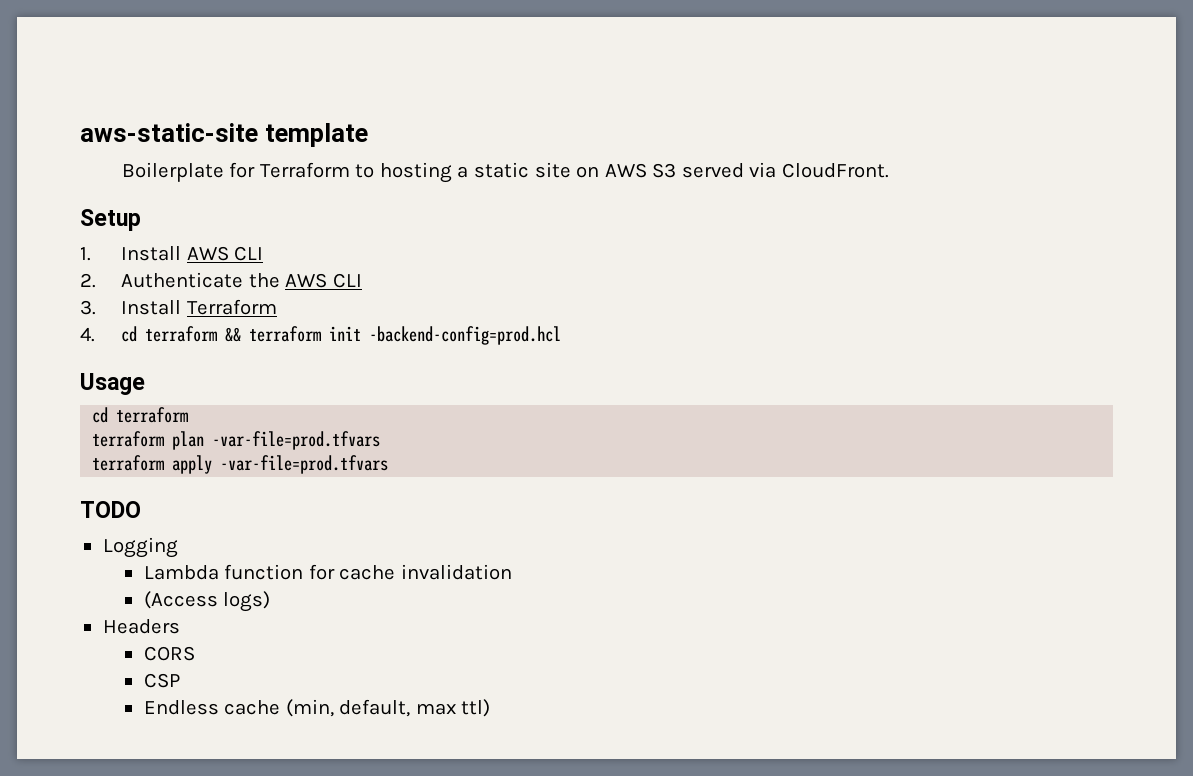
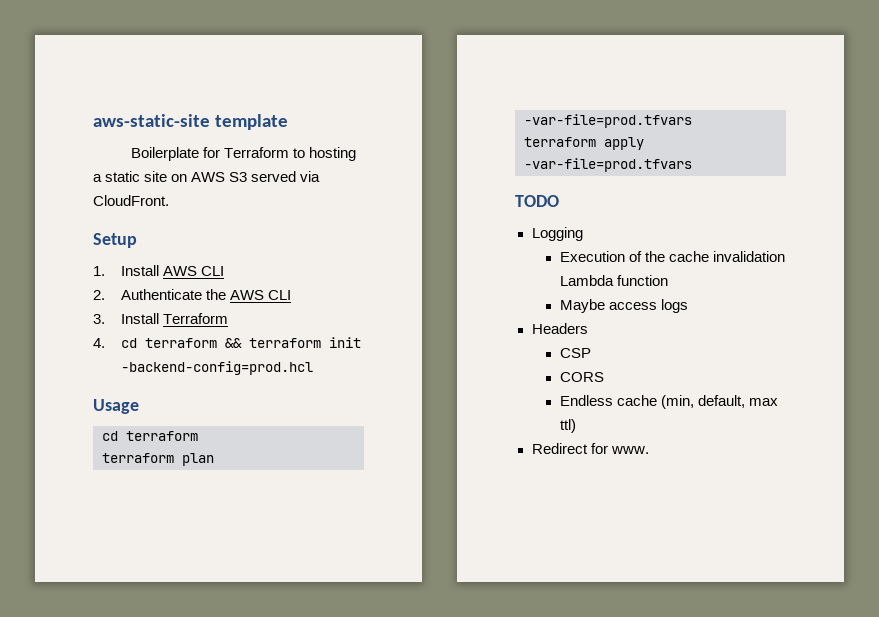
[143,564,512,580] [143,591,271,612] Lambda function for cache invalidation // (Access logs) -> [559,251,785,262] [559,275,668,286] [559,299,688,313] Execution of the cache invalidation Lambda function // Maybe access logs
(180, 626) none -> [559,348,591,358] // CSP
[143,673,180,688] // CSP -> (604, 377) none
(491, 708) none -> [531,443,649,454] // Redirect for www.

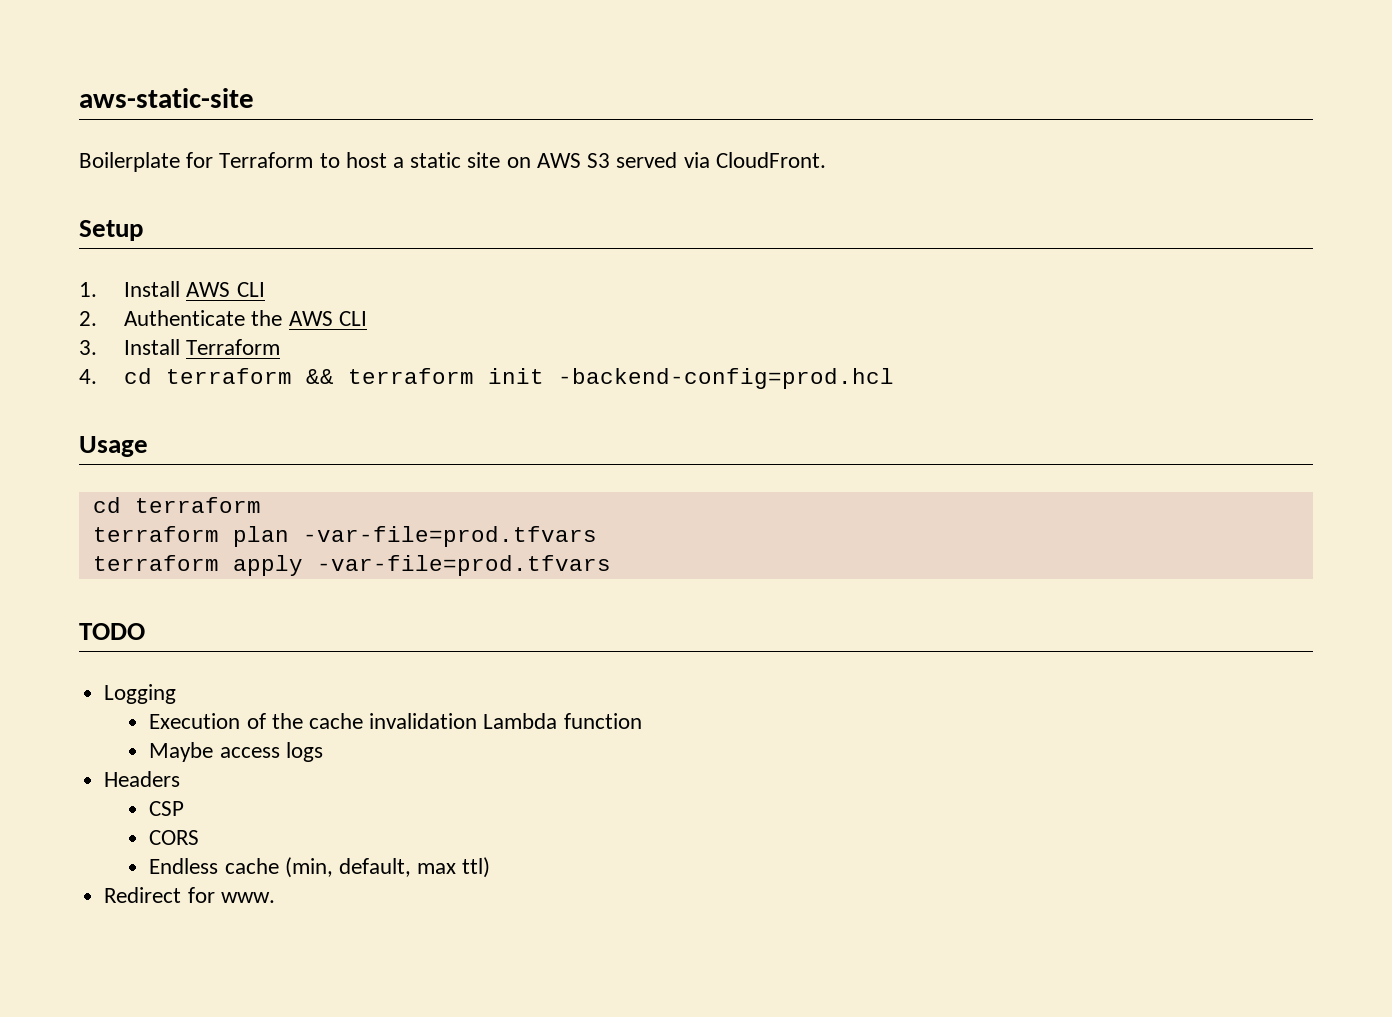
[214,114,288,130] template -> (254, 98) none
[309,147,357,161] hosting -> [345,152,387,168] host

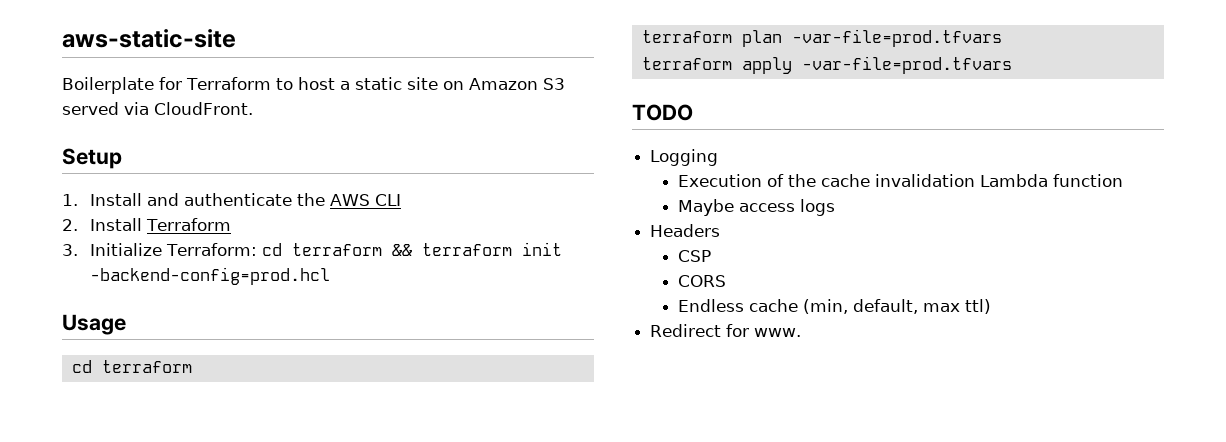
[536,153,581,168] AWS -> [468,78,538,90] Amazon
[186,282,265,297] [79,310,246,326] AWS CLI // 2. Authenticate -> [147,193,293,206] and authenticate
[79,340,97,355] 3. -> [62,219,78,231] 2.
[79,369,97,384] 4. -> [62,243,258,256] 3. Initialize Terraform:

